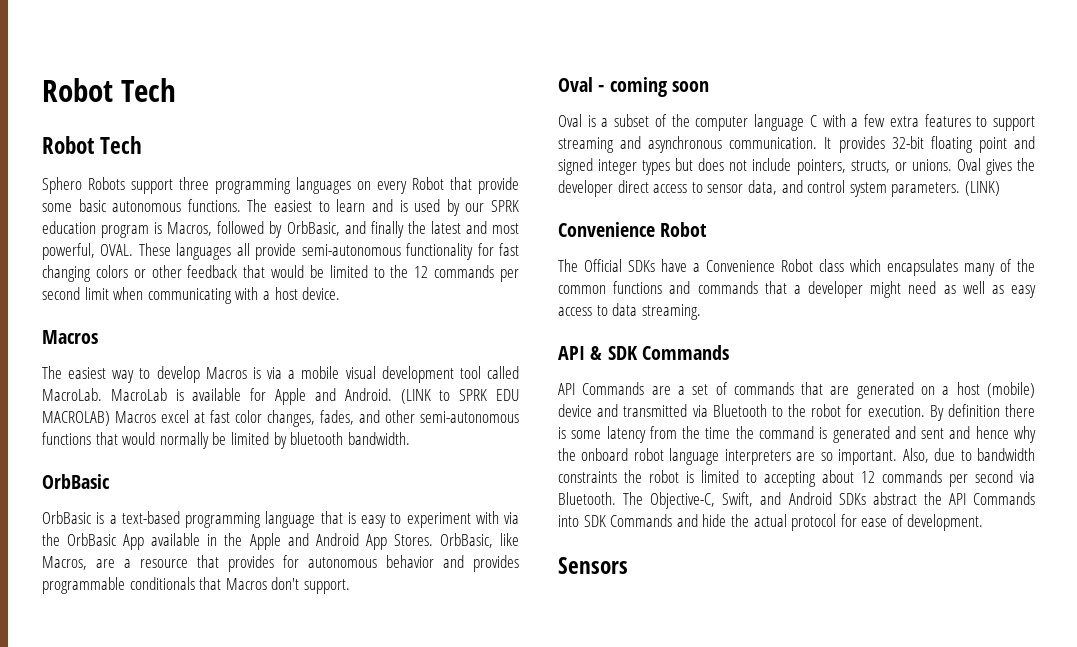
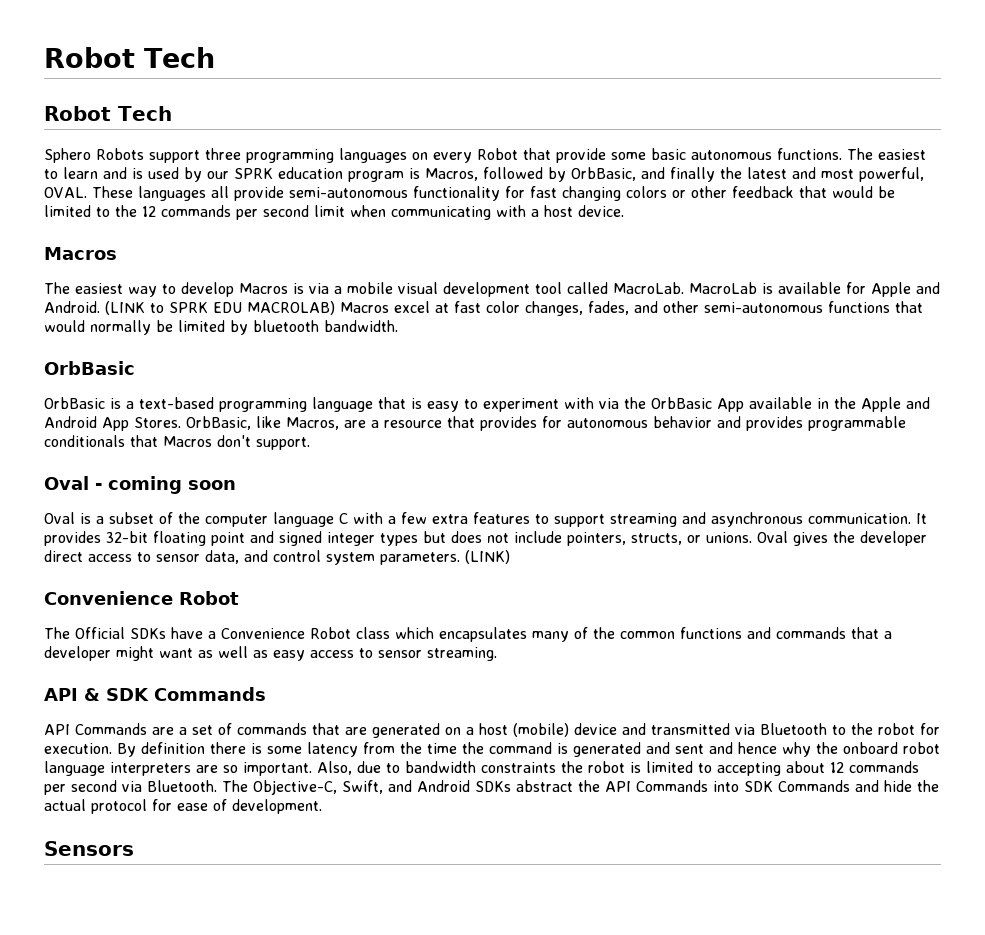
[908,281,937,294] need -> [159,648,193,658] want
[612,303,638,316] data -> [378,650,422,658] sensor

